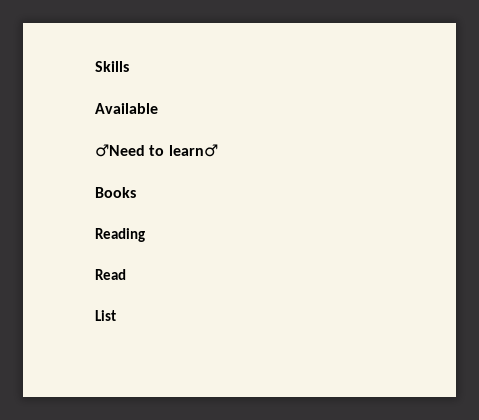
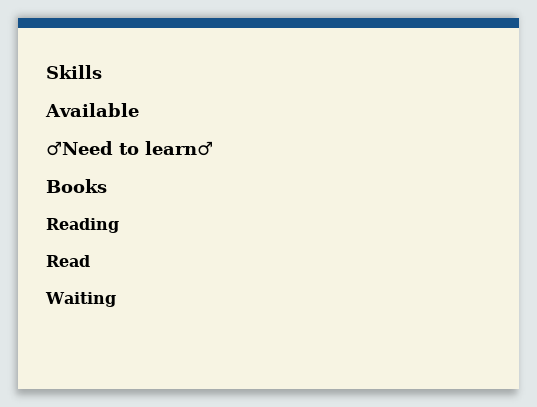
[95,310,116,321] List -> [45,292,116,307] Waiting

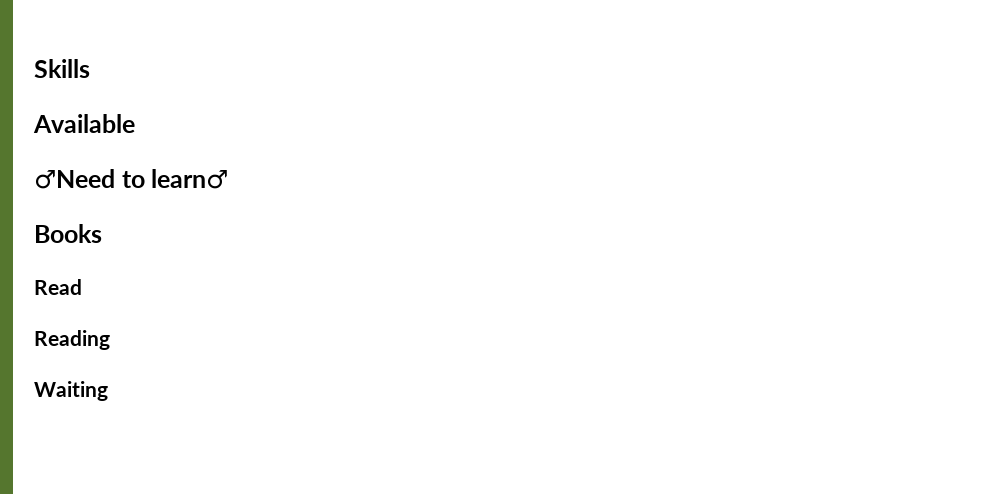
(107, 186) none -> [34,279,82,295] // Read
[46,255,90,267] // Read -> (110, 340) none

